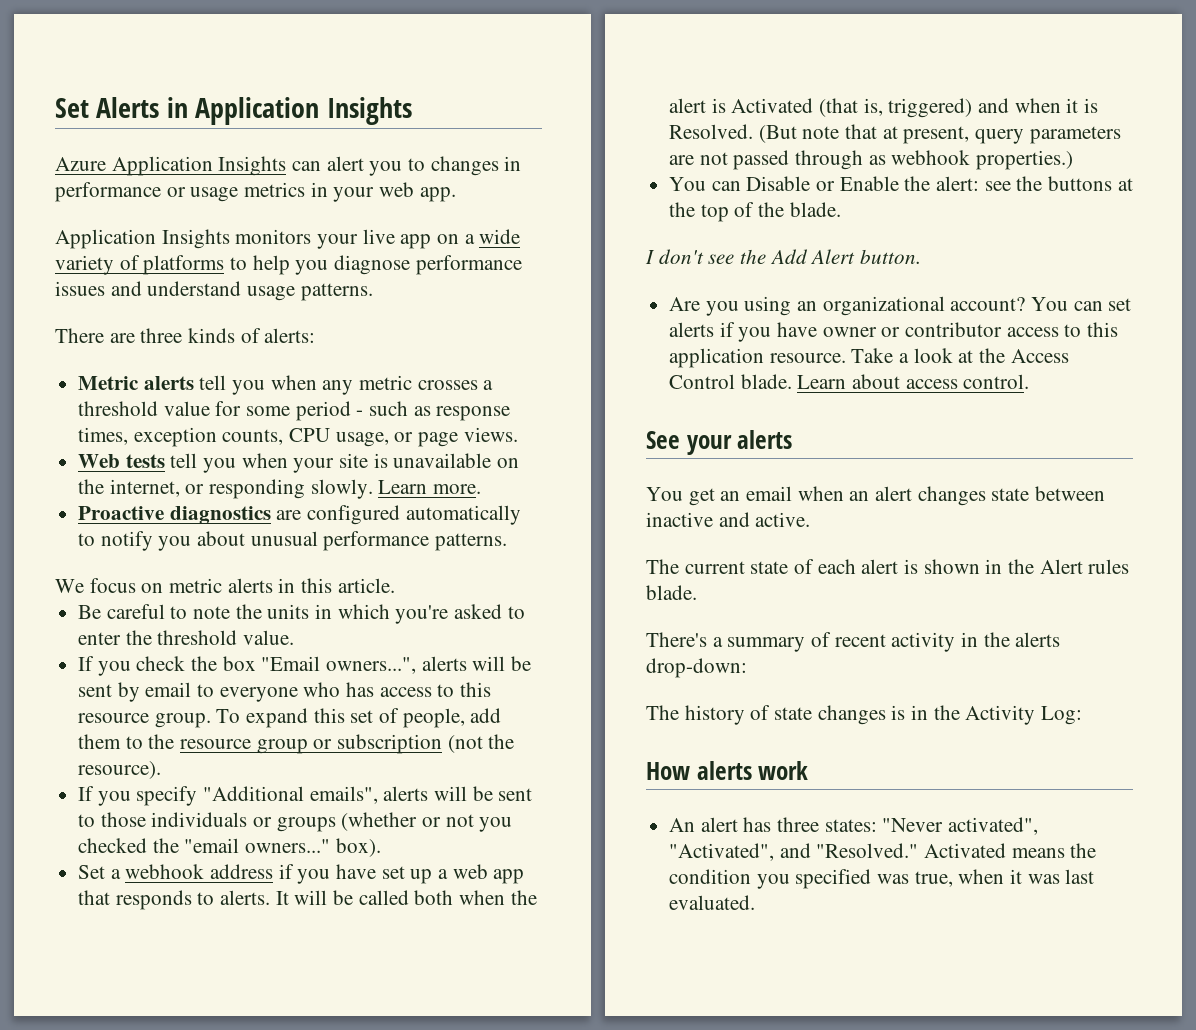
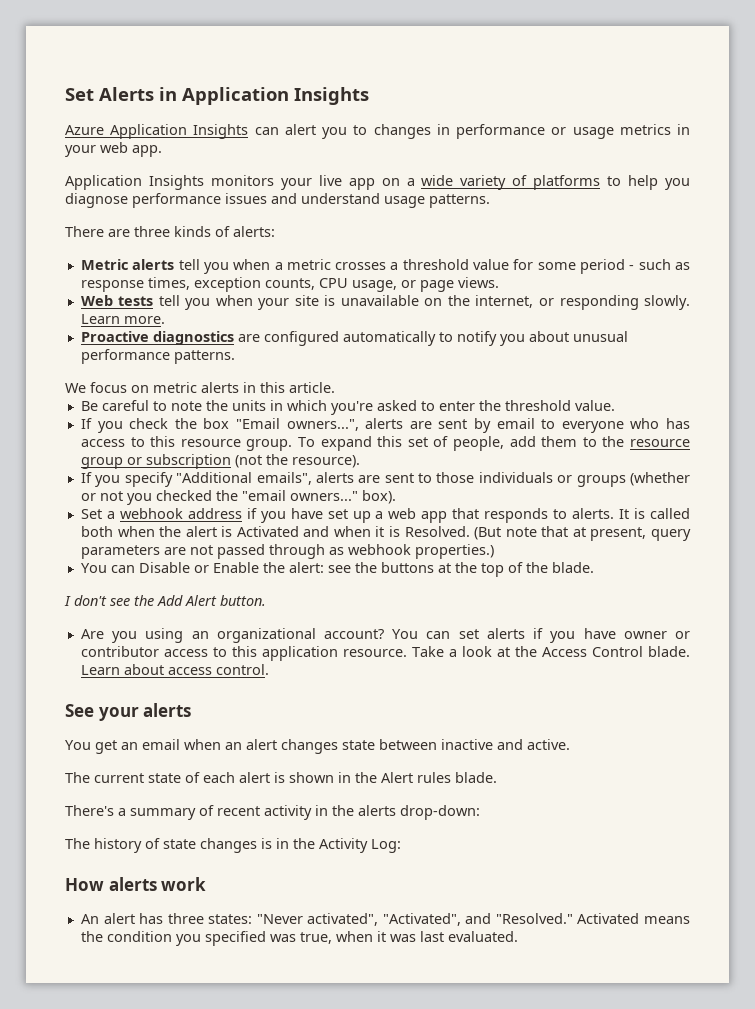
[322,380,354,395] any -> [274,262,283,270] a
[472,656,532,671] will be -> [409,421,432,429] are
[434,786,493,801] will be -> [358,475,381,483] are
[294,890,354,905] will be -> [634,508,646,519] is
[819,98,973,118] (that is, triggered) -> (299, 531) none

